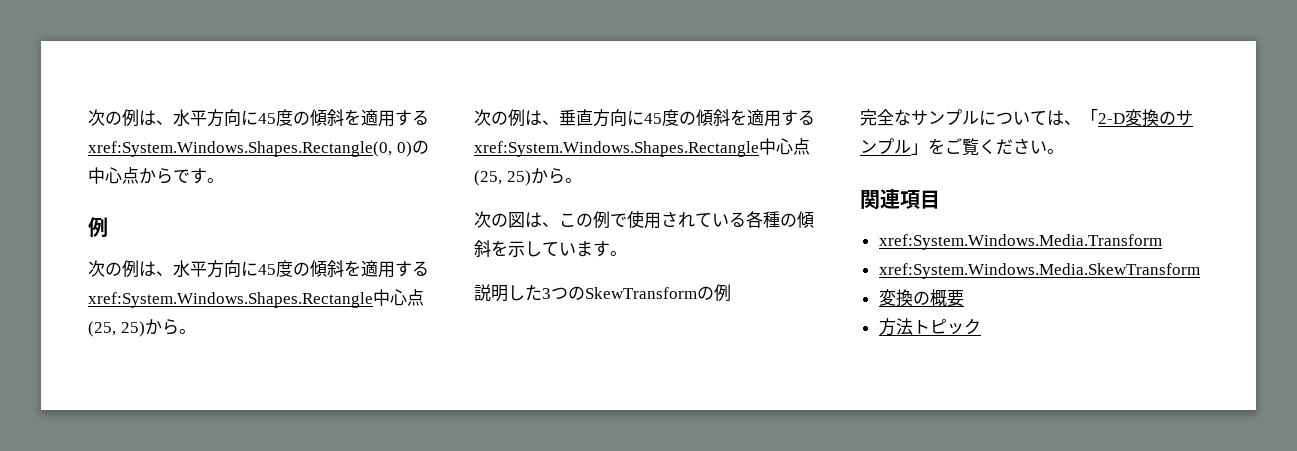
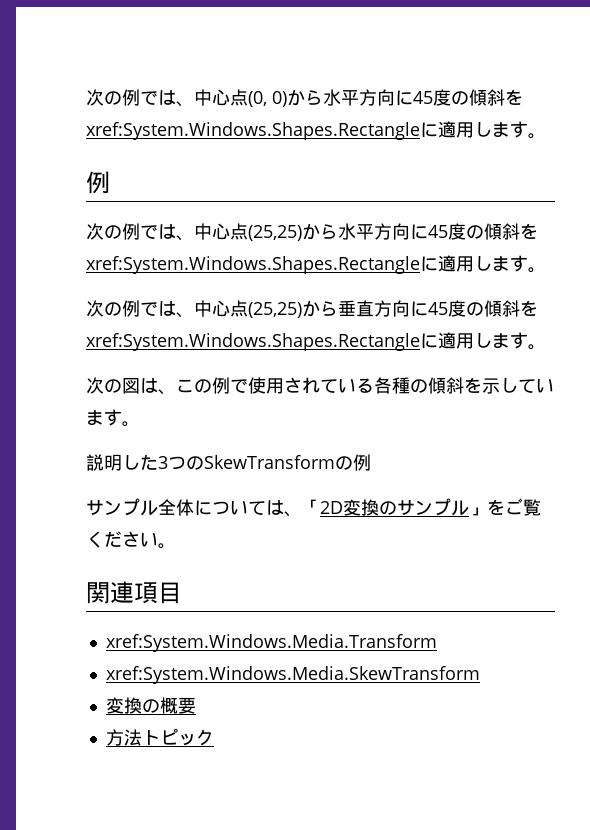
[88,109,429,127] [88,140,429,157] [88,167,224,184] [88,217,108,237] [88,260,429,278] [88,289,424,308] [88,319,196,337] [474,109,559,127] 次の例は、水平方向に45度の傾斜を適用するxref:System.Windows.Shapes.Rectangle(0, 0)の中心点からです。 // 例 // 次の例は、水平方向に45度の傾斜を適用するxref:System.Windows.Shapes.Rectangle中心点(25, 25)から。 // 次の例は、 -> [86,89,523,107] [86,121,546,140] [86,171,110,194] [86,223,538,241] [86,255,546,274] [86,300,338,318] 次の例では、中心点(0, 0)から水平方向に45度の傾斜をxref:System.Windows.Shapes.Rectangleに適用します。 // 例 // 次の例では、中心点(25,25)から水平方向に45度の傾斜をxref:System.Windows.Shapes.Rectangleに適用します。 // 次の例では、中心点(25,25)から
[747,109,815,127] [474,138,810,157] [474,168,565,186] 適用するxref:System.Windows.Shapes.Rectangle中心点(25, 25)から -> [86,332,528,351] xref:System.Windows.Shapes.Rectangleに適用します
[860,109,979,126] 完全なサンプル -> [86,498,194,516] サンプル全体
[1098,113,1125,124] 2-D -> [320,501,343,514] 2D

